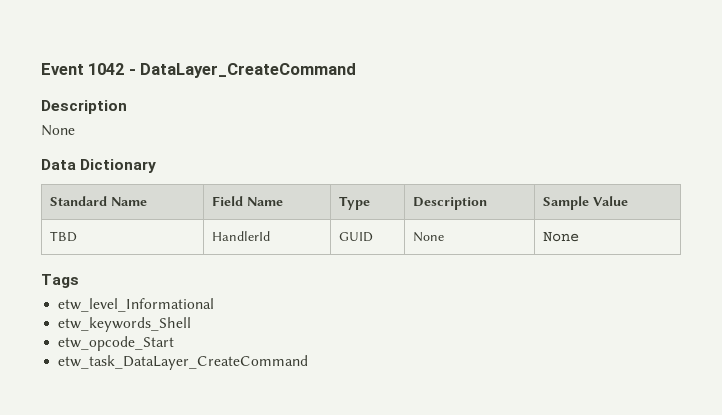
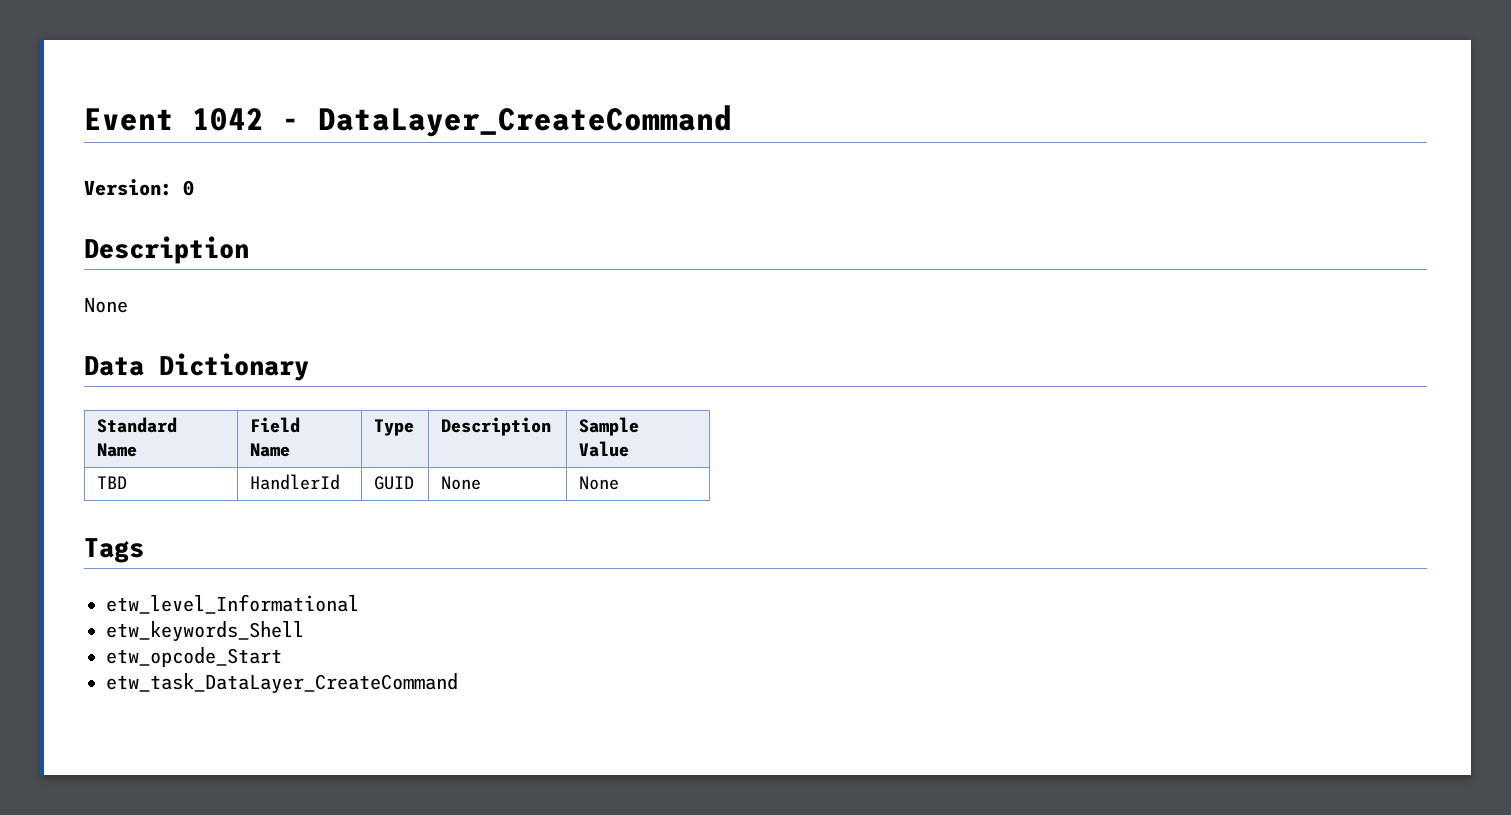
(357, 70) none -> [84,179,194,196] // Version: 0

